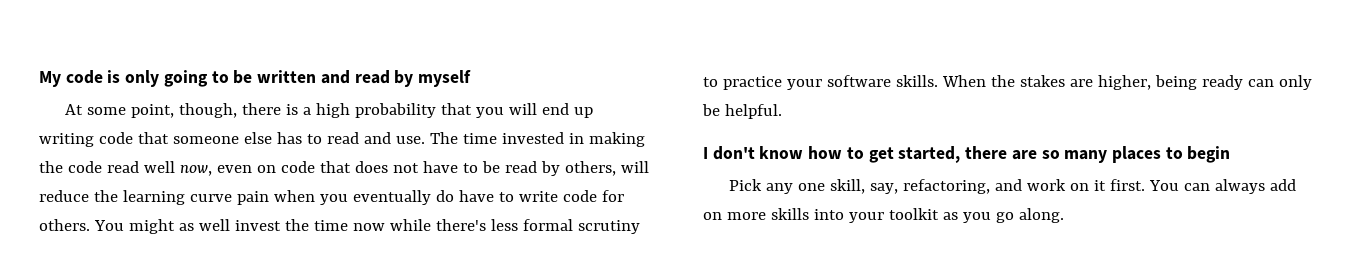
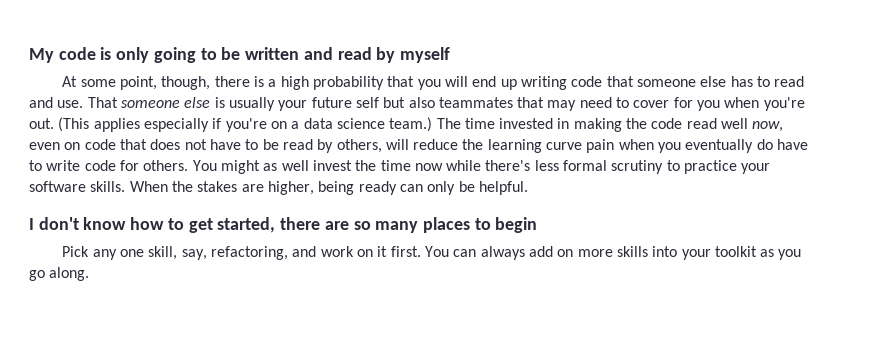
(425, 140) none -> [87,97,805,111] [29,117,433,132] That someone else is usually your future self but also teammates that may need to cover for you when you're out. (This applies especially if you're on a data science team.)

